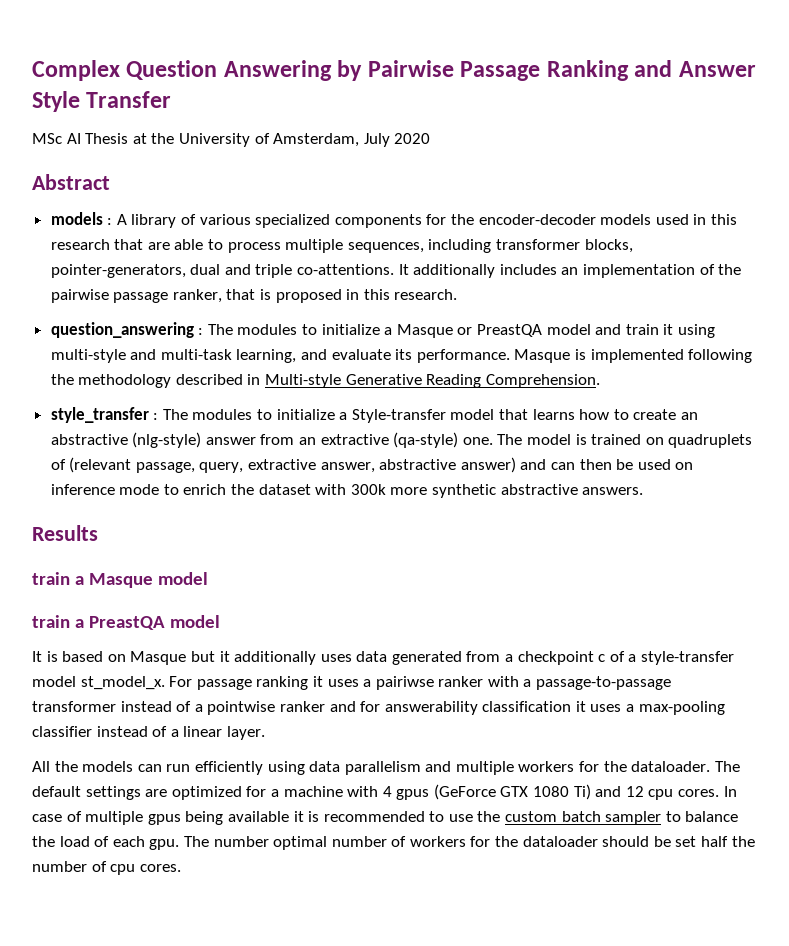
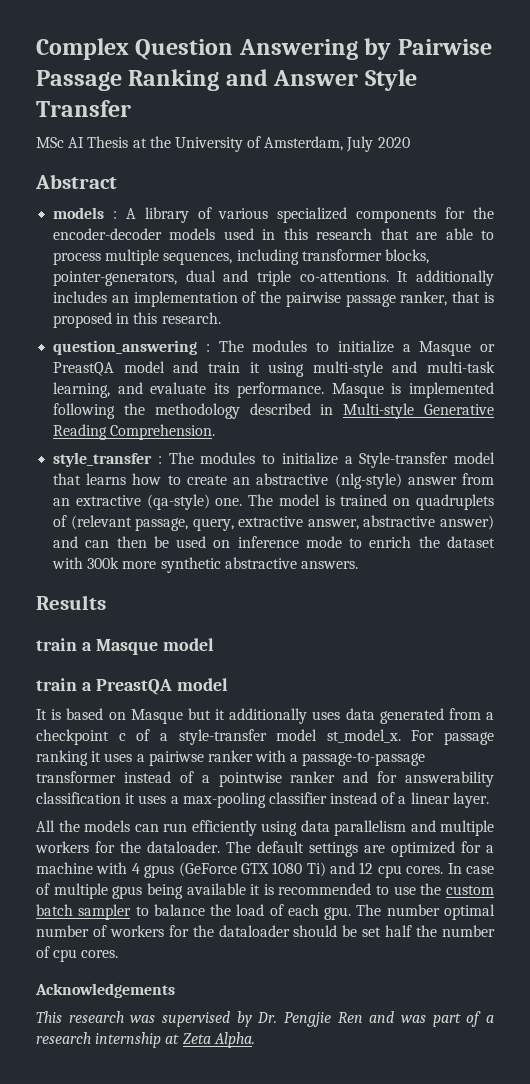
(181, 868) none -> [35,983,175,998] [36,1011,495,1027] [36,1032,255,1048] // Acknowledgements // This research was supervised by Dr. Pengjie Ren and was part of a research internship at Zeta Alpha.

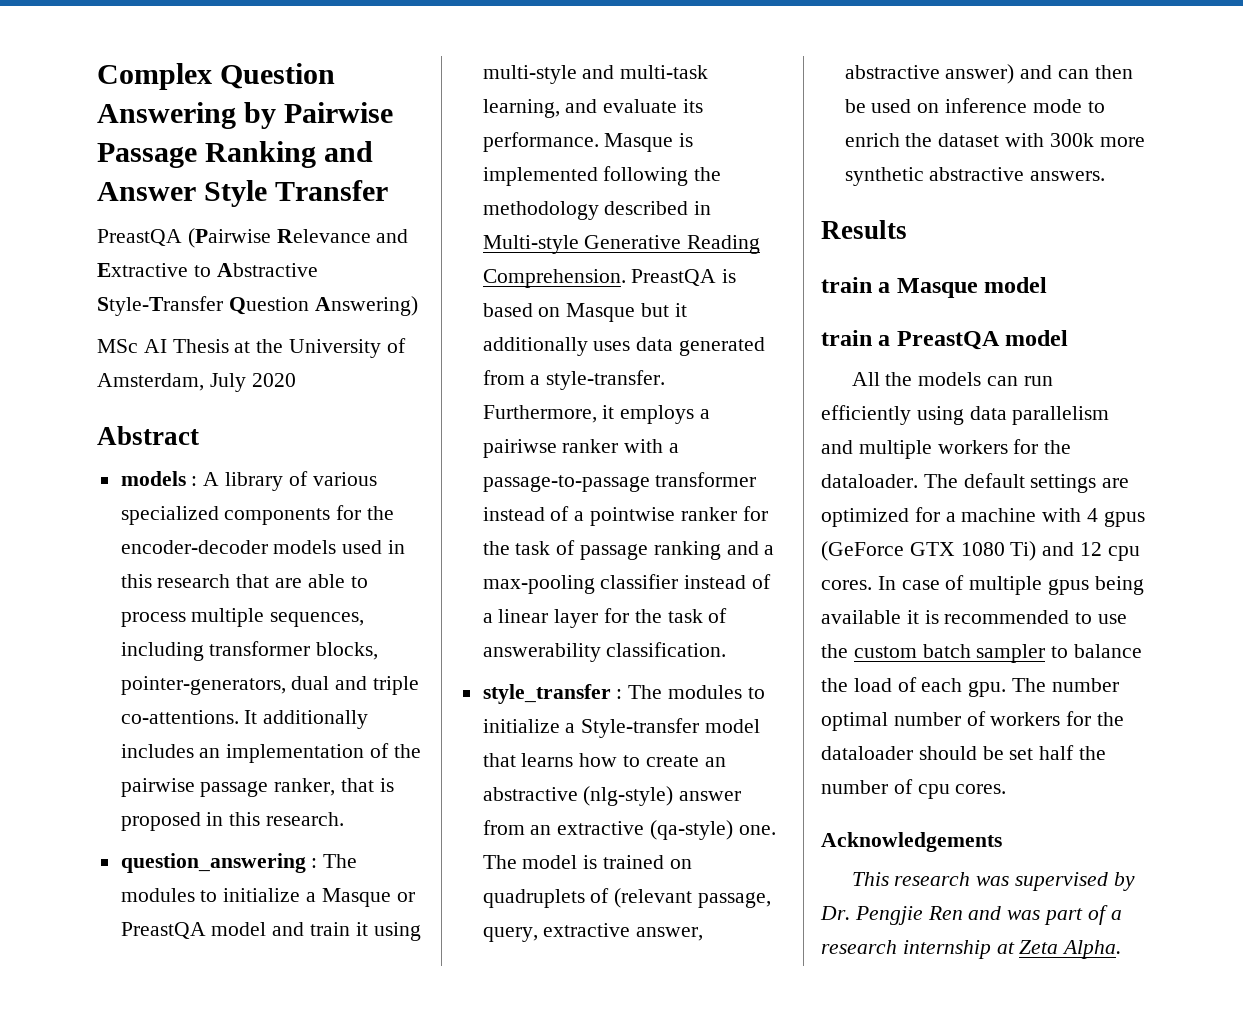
(131, 108) none -> [97,228,409,248] [97,263,318,277] [97,296,418,316] // PreastQA (Pairwise Relevance and Extractive to Abstractive Style-Transfer Question Answering)
(216, 432) none -> [631,269,737,286] [482,303,687,322] [482,337,766,356] [482,370,666,390] [482,405,711,424] [482,439,680,458] [482,472,757,492] [482,506,768,526] [482,540,775,560] [482,574,772,594] [482,608,728,628] [482,642,727,662] PreastQA is based on Masque but it additionally uses data generated from a style-transfer. Furthermore, it employs a pairiwse ranker with a passage-to-passage transformer instead of a pointwise ranker for the task of passage ranking and a max-pooling classifier instead of a linear layer for the task of answerability classification.
[36,708,495,724] [36,729,494,745] [36,750,426,766] [36,771,494,787] [36,792,489,808] // It is based on Masque but it additionally uses data generated from a checkpoint c of a style-transfer model st_model_x. For passage ranking it uses a pairiwse ranker with a passage-to-passage transformer instead of a pointwise ranker and for answerability classification it uses a max-pooling classifier instead of a linear layer. -> (1069, 338) none

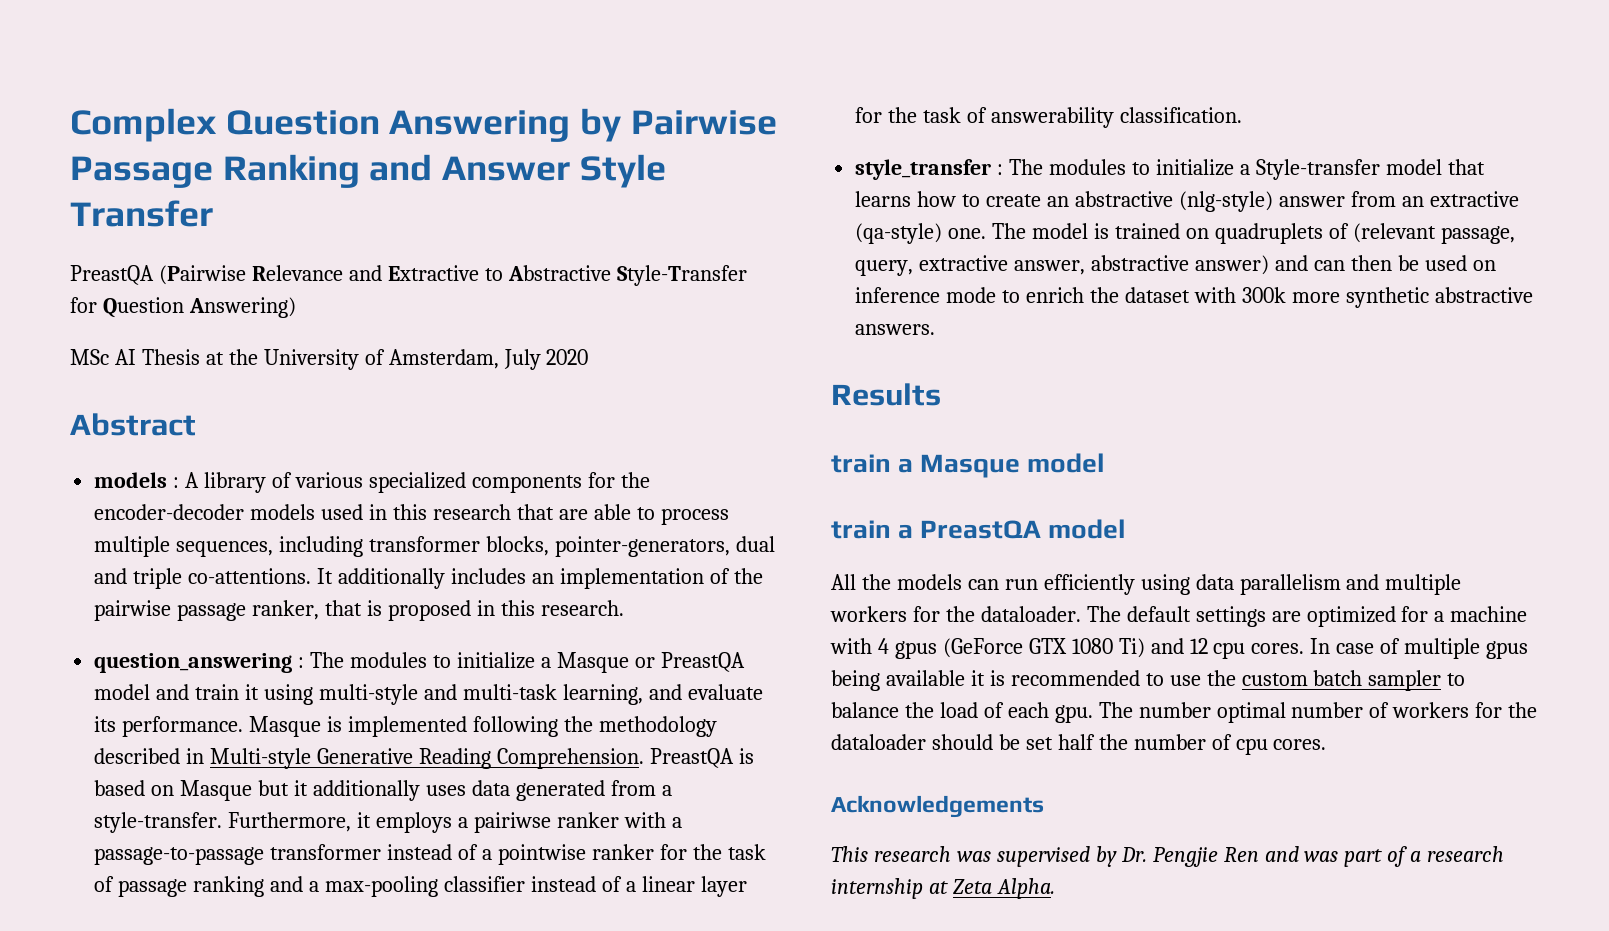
(223, 306) none -> [70,297,97,313] for

